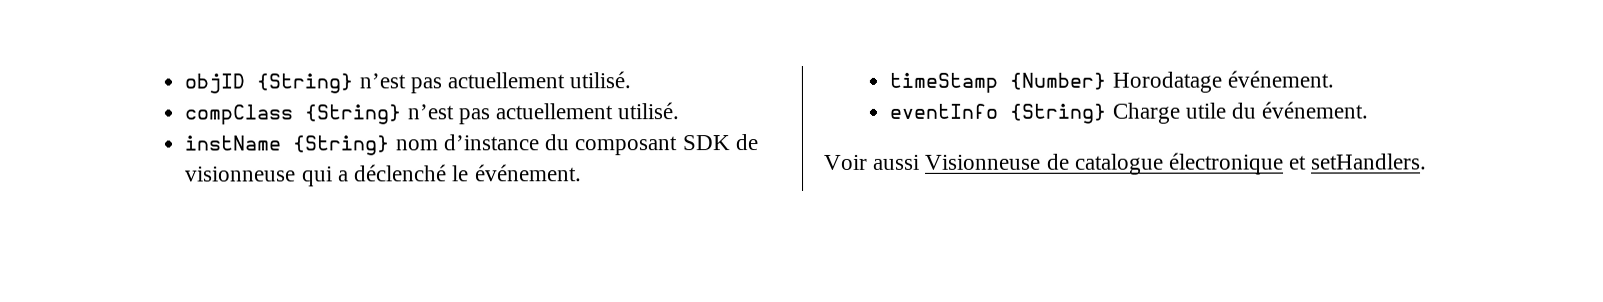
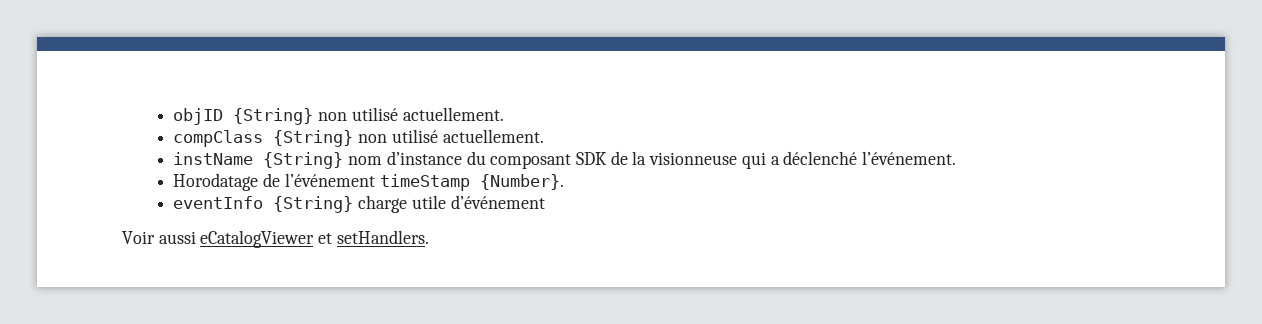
[358,71,632,94] [184,102,680,125] n’est pas actuellement utilisé. // compClass {String} n’est pas actuellement utilisé. -> [318,107,504,121] [173,129,544,147] non utilisé actuellement. // compClass {String} non utilisé actuellement.
(758, 142) none -> [632,151,647,165] la
[452,164,582,182] [889,70,1334,93] [889,101,1369,124] [824,152,1285,175] le événement. // timeStamp {Number} Horodatage événement. // eventInfo {String} Charge utile du événement. // Voir aussi Visionneuse de catalogue électronique -> [862,151,957,165] [173,173,564,191] [173,195,545,213] [122,230,315,248] l’événement. // Horodatage de l’événement timeStamp {Number}. // eventInfo {String} charge utile d’événement // Voir aussi eCatalogViewer

